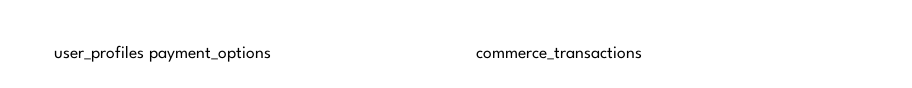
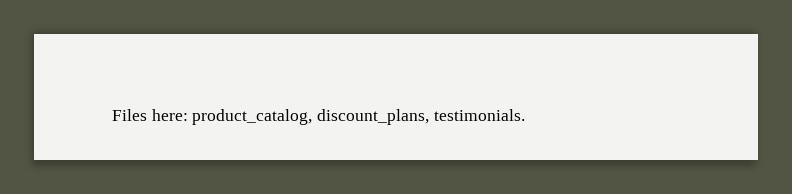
[54,45,642,62] user_profiles payment_options commerce_transactions -> [112,109,525,125] Files here: product_catalog, discount_plans, testimonials.

